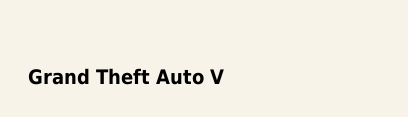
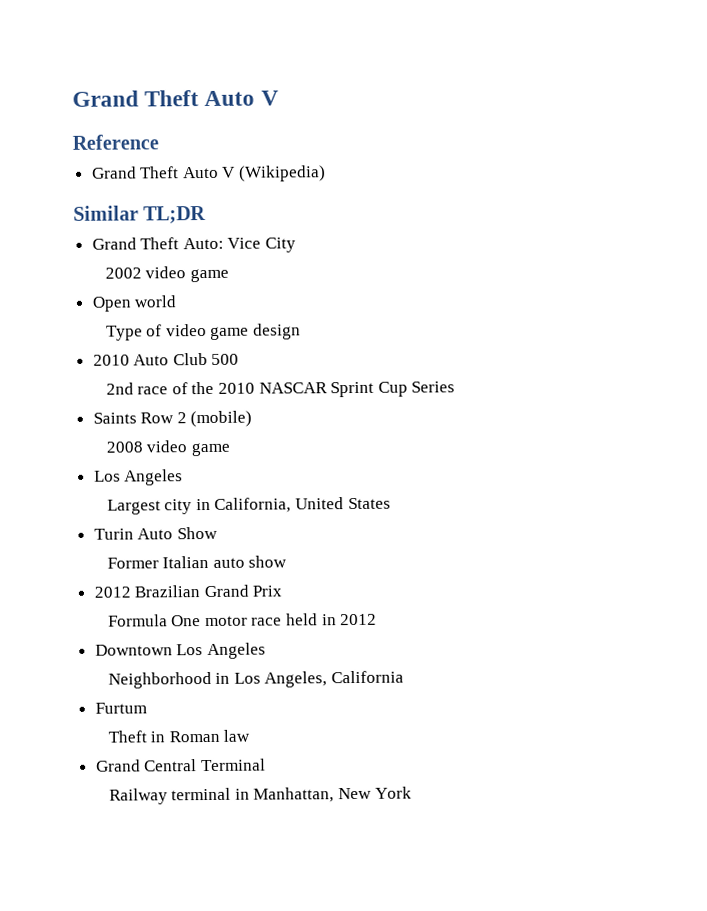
[28,68,224,85] Grand Theft Auto V -> [72,90,279,107] [72,134,159,150] [91,165,327,182] [73,205,207,224] [91,237,297,253] [104,266,229,283] [91,295,177,312] [105,323,301,341] [92,352,240,366] [105,381,456,398] [92,410,253,428] [105,440,230,457] [93,469,184,486] [106,497,391,515] [93,526,218,540] [106,555,288,569] [93,584,283,598] [107,613,378,627] [94,642,266,660] [107,670,404,689] [94,702,147,714] [107,729,251,743] [95,758,266,772] [108,786,412,805] Grand Theft Auto V // Reference // Grand Theft Auto V (Wikipedia) // Similar TL;DR // Grand Theft Auto: Vice City // 2002 video game // Open world // Type of video game design // 2010 Auto Club 500 // 2nd race of the 2010 NASCAR Sprint Cup Series // Saints Row 2 (mobile) // 2008 video game // Los Angeles // Largest city in California, United States // Turin Auto Show // Former Italian auto show // 2012 Brazilian Grand Prix // Formula One motor race held in 2012 // Downtown Los Angeles // Neighborhood in Los Angeles, California // Furtum // Theft in Roman law // Grand Central Terminal // Railway terminal in Manhattan, New York

